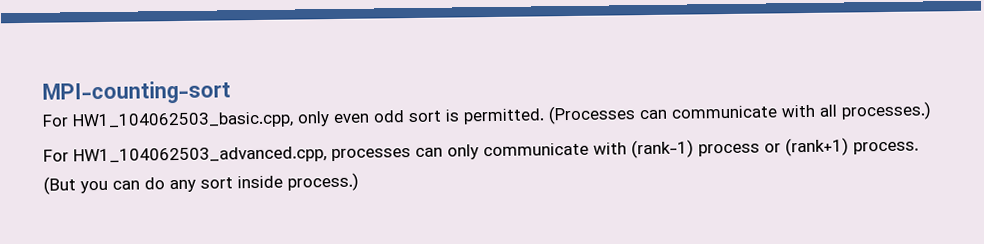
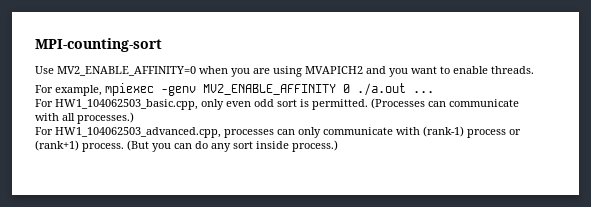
(231, 92) none -> [35,66,534,77] [35,83,434,96] // Use MV2_ENABLE_AFFINITY=0 when you are using MVAPICH2 and you want to enable threads. // For example, mpiexec -genv MV2_ENABLE_AFFINITY 0 ./a.out ...

